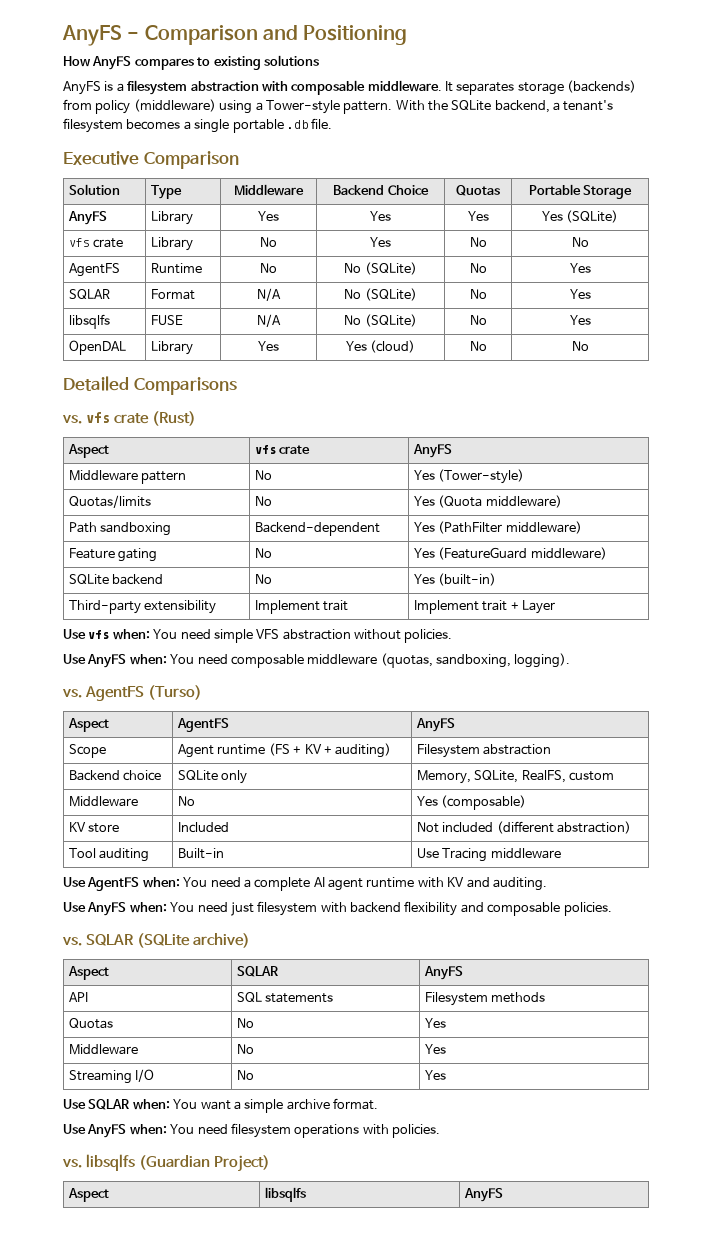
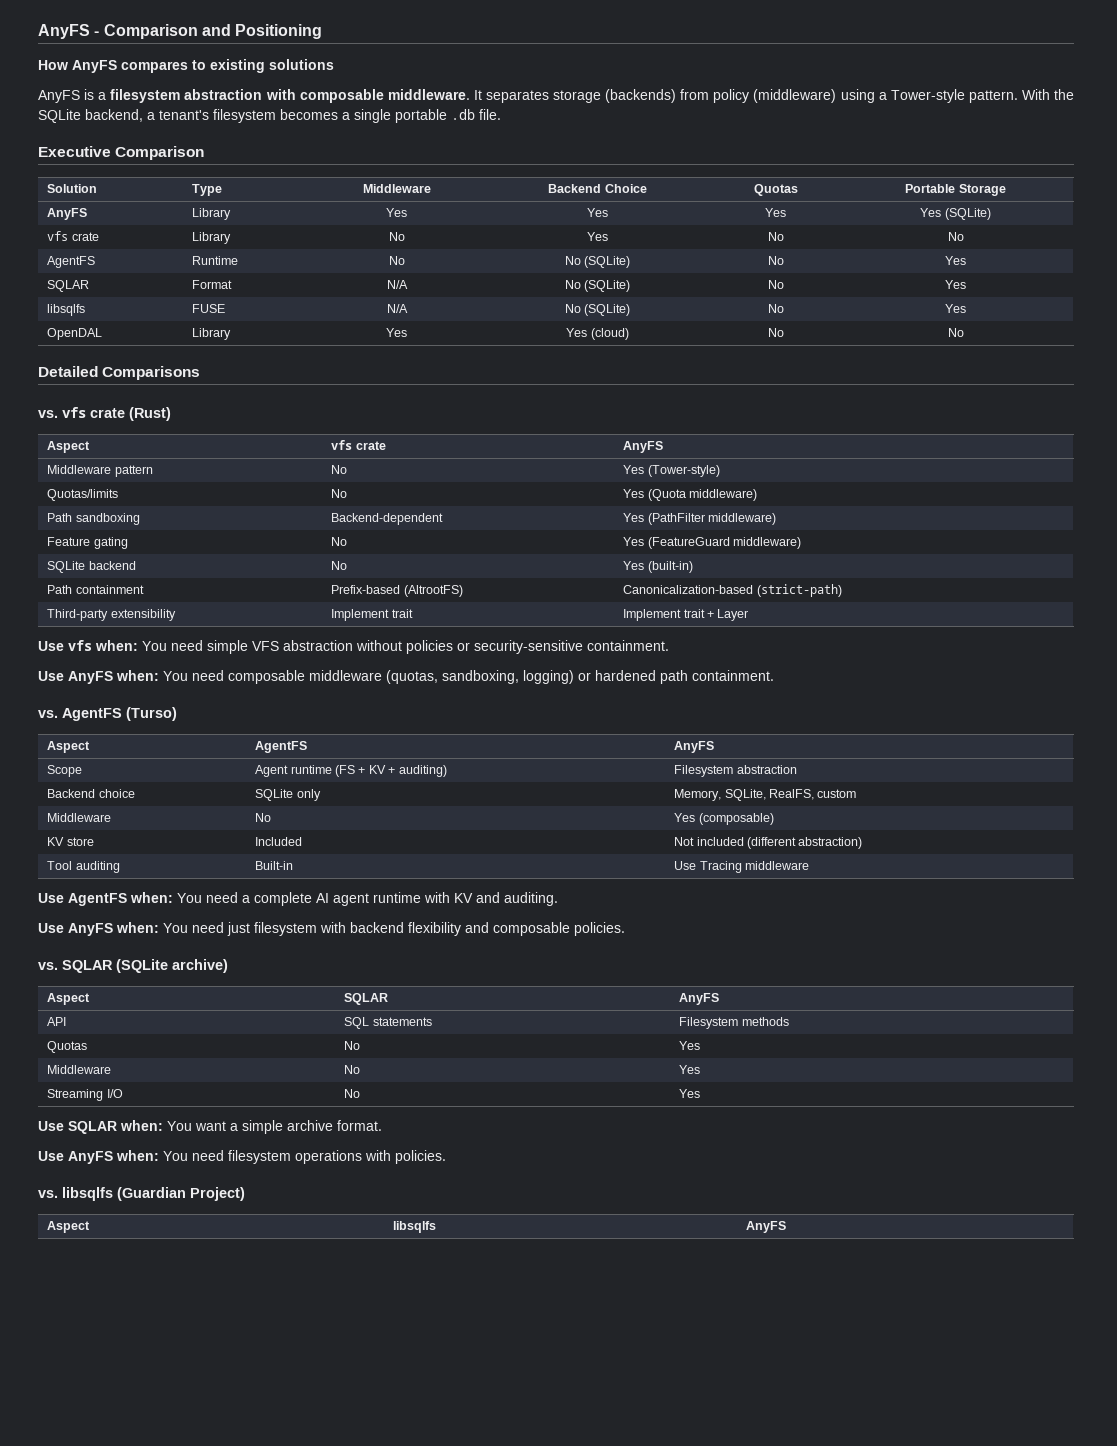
(497, 579) none -> [47,585,144,594] [331,585,463,597] [623,584,842,597] // Path containment | Prefix-based (AltrootFS) | Canonicalization-based (strict-path)
[404,629,453,643] policies. -> [406,640,669,654] policies or security-sensitive containment.
[514,653,571,668] logging). -> [523,670,774,684] logging) or hardened path containment.

